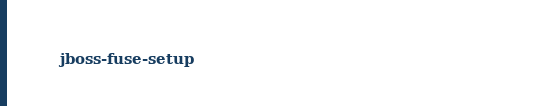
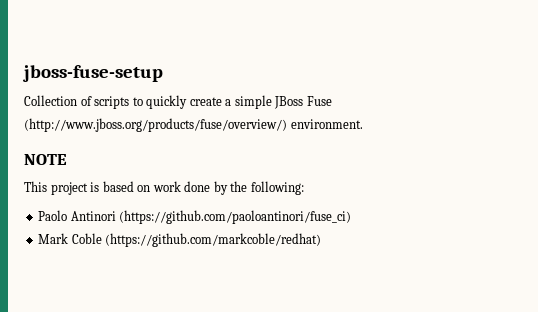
(194, 60) none -> [24,95,332,109] [24,118,363,132] [24,154,67,165] [24,181,304,195] [38,210,352,224] [38,233,322,247] // Collection of scripts to quickly create a simple JBoss Fuse (http://www.jboss.org/products/fuse/overview/) environment. // NOTE // This project is based on work done by the following: // Paolo Antinori (https://github.com/paoloantinori/fuse_ci) // Mark Coble (https://github.com/markcoble/redhat)

